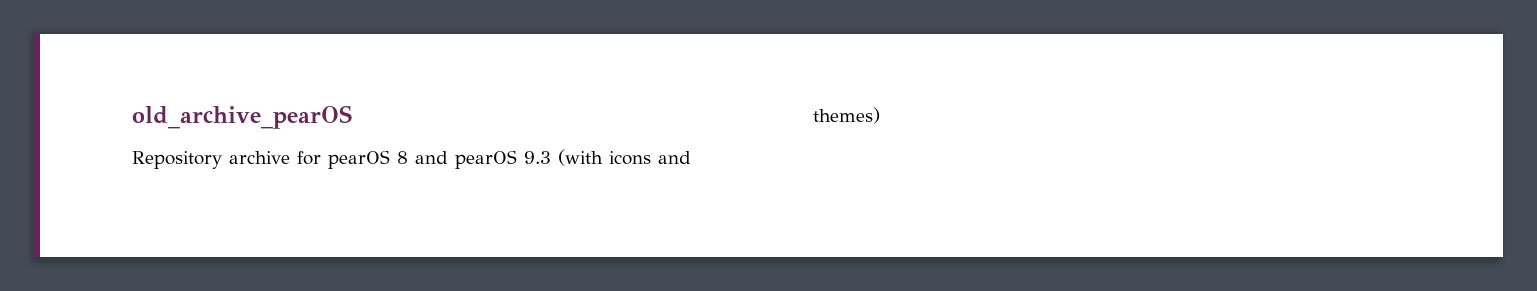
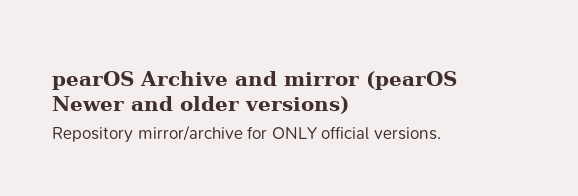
[132,105,352,129] [132,149,691,169] [813,107,880,124] old_archive_pearOS // Repository archive for pearOS 8 and pearOS 9.3 (with icons and themes) -> [52,71,457,90] [52,96,349,114] [52,125,441,143] pearOS Archive and mirror (pearOS Newer and older versions) // Repository mirror/archive for ONLY official versions.

